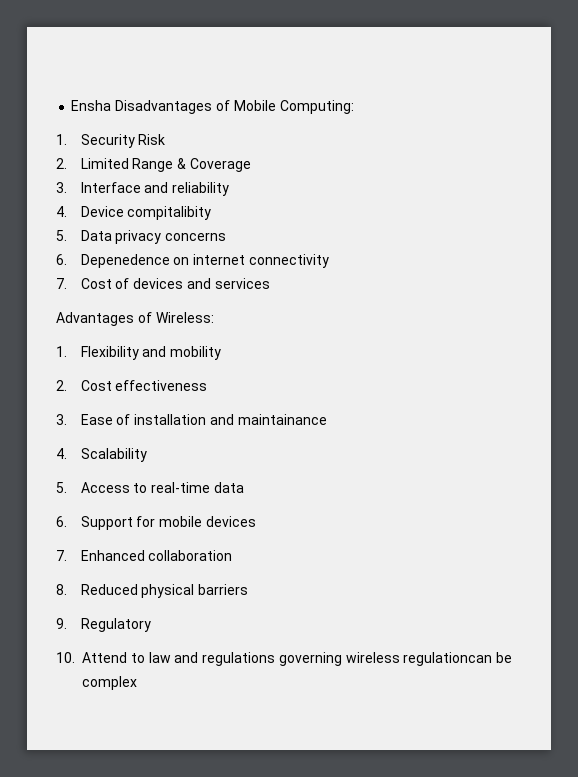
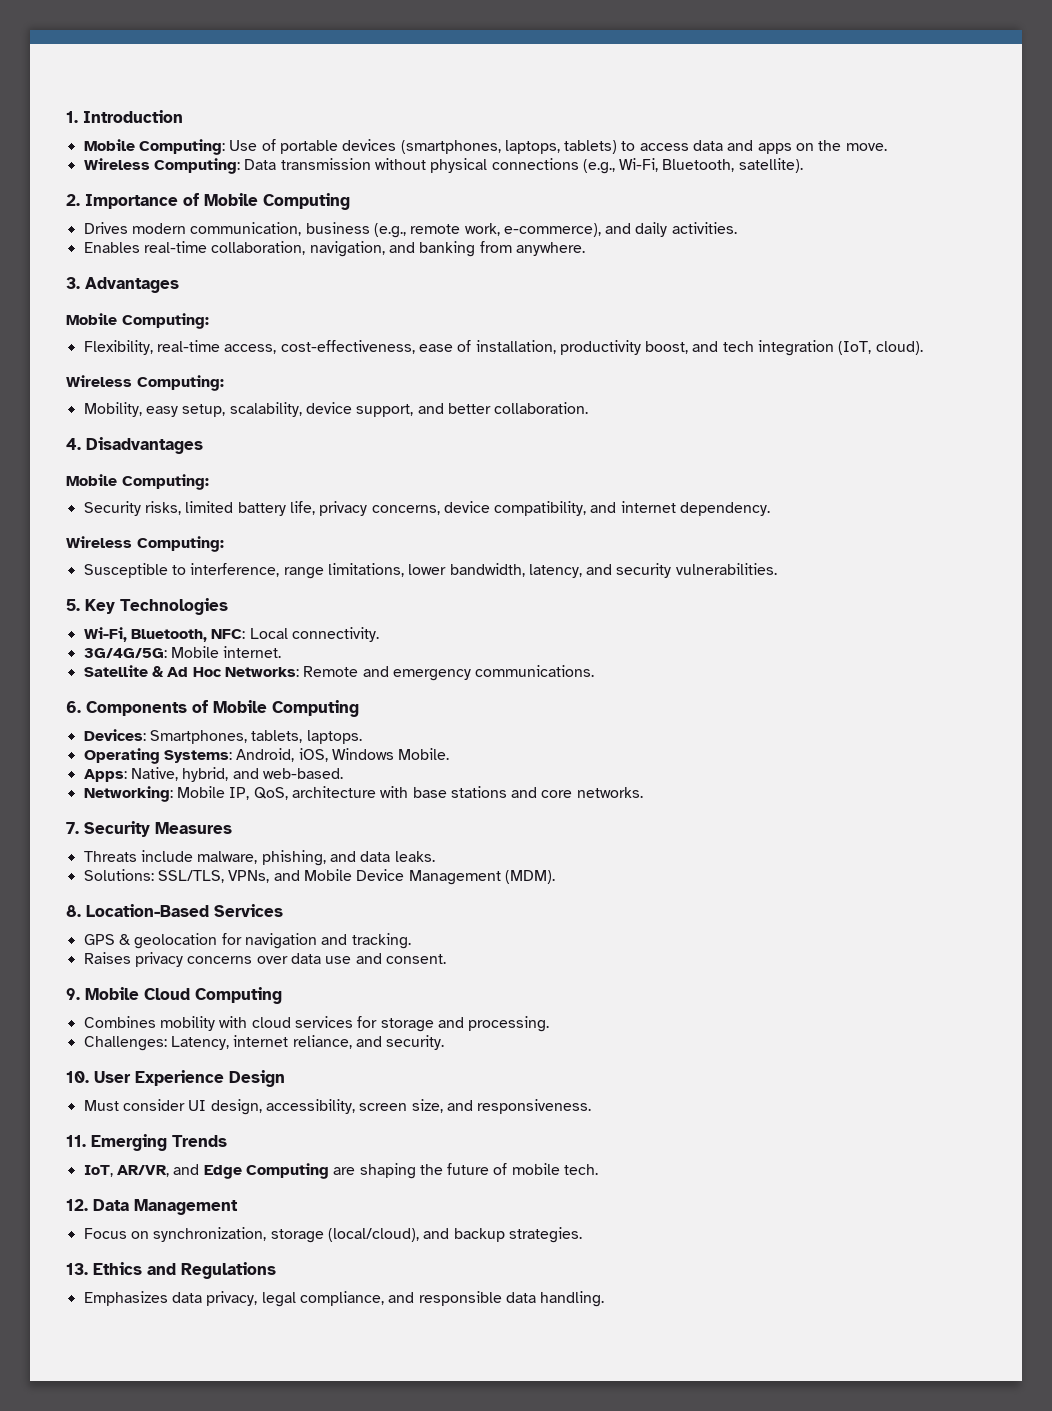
[71,100,354,114] [56,134,166,148] [56,158,251,172] [56,182,230,196] [56,206,212,220] [56,230,227,244] [56,254,329,268] [56,278,270,289] [56,312,214,326] [56,346,222,360] [56,380,208,391] [56,414,327,425] [56,448,147,462] [56,482,244,493] [56,516,256,530] [56,550,233,561] [56,584,249,598] [56,618,151,632] [56,652,513,666] [82,676,137,690] Ensha Disadvantages of Mobile Computing: // 1. Security Risk // 2. Limited Range & Coverage // 3. Interface and reliability // 4. Device compitalibity // 5. Data privacy concerns // 6. Depenedence on internet connectivity // 7. Cost of devices and services // Advantages of Wireless: // 1. Flexibility and mobility // 2. Cost effectiveness // 3. Ease of installation and maintainance // 4. Scalability // 5. Access to real-time data // 6. Support for mobile devices // 7. Enhanced collaboration // 8. Reduced physical barriers // 9. Regulatory // 10. Attend to law and regulations governing wireless regulationcan be complex -> [66,110,183,123] [83,139,887,155] [83,158,803,174] [66,193,350,210] [83,222,737,238] [83,241,585,257] [66,277,179,293] [66,313,209,329] [83,340,923,356] [66,375,224,391] [83,402,589,417] [66,437,203,454] [66,474,209,490] [83,501,771,516] [66,536,224,552] [83,563,777,579] [66,598,228,615] [83,627,379,642] [83,646,282,658] [83,665,595,681] [66,700,359,717] [83,729,362,744] [83,748,450,764] [83,767,343,782] [83,786,643,802] [66,821,232,837] [83,850,435,866] [83,869,555,885] [66,904,283,917] [83,933,411,949] [83,952,446,967] [66,987,282,1004] [83,1016,550,1032] [83,1035,445,1051] [66,1070,285,1087] [83,1099,592,1115] [66,1134,227,1151] [83,1163,599,1179] [66,1199,238,1215] [83,1227,582,1243] [66,1262,276,1279] [83,1291,605,1307] 1. Introduction // Mobile Computing: Use of portable devices (smartphones, laptops, tablets) to access data and apps on the move. // Wireless Computing: Data transmission without physical connections (e.g., Wi-Fi, Bluetooth, satellite). // 2. Importance of Mobile Computing // Drives modern communication, business (e.g., remote work, e-commerce), and daily activities. // Enables real-time collaboration, navigation, and banking from anywhere. // 3. Advantages // Mobile Computing: // Flexibility, real-time access, cost-effectiveness, ease of installation, productivity boost, and tech integration (IoT, cloud). // Wireless Computing: // Mobility, easy setup, scalability, device support, and better collaboration. // 4. Disadvantages // Mobile Computing: // Security risks, limited battery life, privacy concerns, device compatibility, and internet dependency. // Wireless Computing: // Susceptible to interference, range limitations, lower bandwidth, latency, and security vulnerabilities. // 5. Key Technologies // Wi-Fi, Bluetooth, NFC: Local connectivity. // 3G/4G/5G: Mobile internet. // Satellite & Ad Hoc Networks: Remote and emergency communications. // 6. Components of Mobile Computing // Devices: Smartphones, tablets, laptops. // Operating Systems: Android, iOS, Windows Mobile. // Apps: Native, hybrid, and web-based. // Networking: Mobile IP, QoS, architecture with base stations and core networks. // 7. Security Measures // Threats include malware, phishing, and data leaks. // Solutions: SSL/TLS, VPNs, and Mobile Device Management (MDM). // 8. Location-Based Services // GPS & geolocation for navigation and tracking. // Raises privacy concerns over data use and consent. // 9. Mobile Cloud Computing // Combines mobility with cloud services for storage and processing. // Challenges: Latency, internet reliance, and security. // 10. User Experience Design // Must consider UI design, accessibility, screen size, and responsiveness. // 11. Emerging Trends // IoT, AR/VR, and Edge Computing are shaping the future of mobile tech. // 12. Data Management // Focus on synchronization, storage (local/cloud), and backup strategies. // 13. Ethics and Regulations // Emphasizes data privacy, legal compliance, and responsible data handling.

